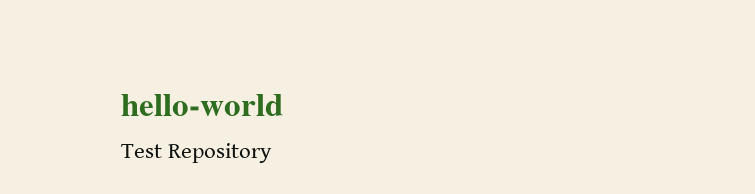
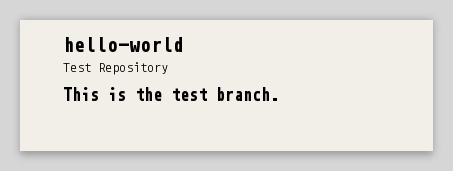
(273, 153) none -> [63,87,279,101] // This is the test branch.

